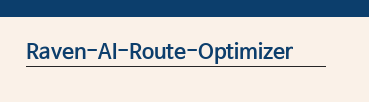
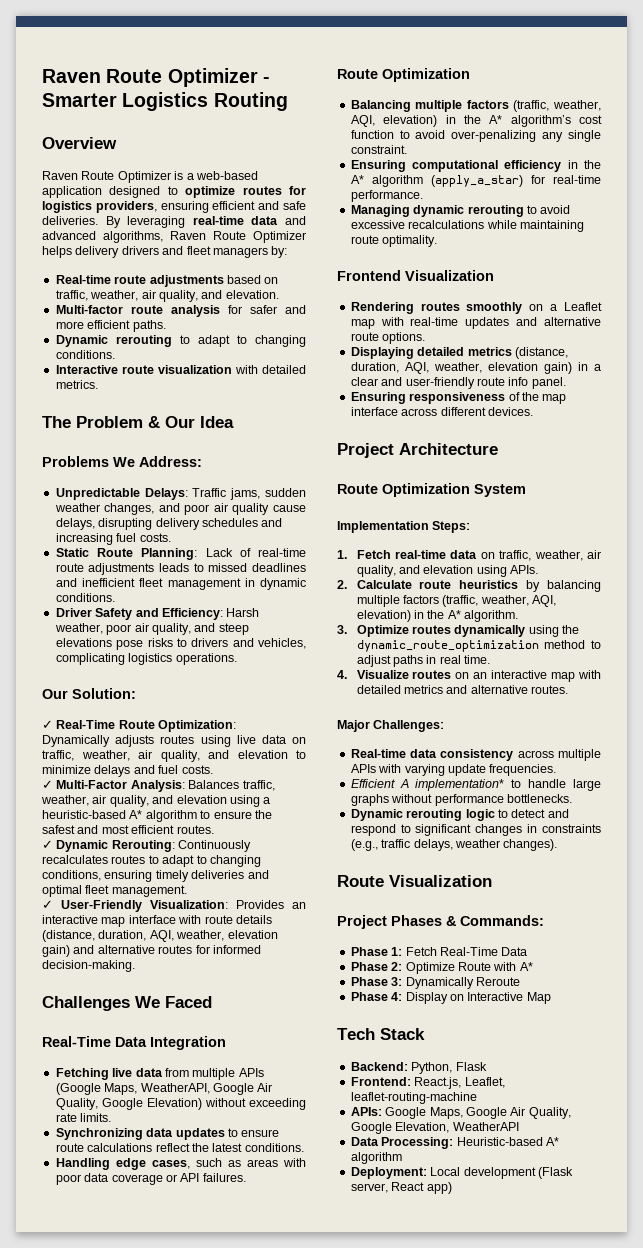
[26,42,293,64] Raven-AI-Route-Optimizer -> [42,68,270,87] [42,92,288,111] [42,137,117,149] [42,171,258,183] [42,186,306,198] [42,201,306,213] [42,216,306,228] [42,231,306,243] [42,246,288,258] [55,275,279,287] [55,290,279,302] [55,305,306,317] [55,320,166,332] [55,335,307,347] [55,350,115,359] [55,365,306,374] [55,380,98,389] [42,416,234,428] [42,456,202,467] [55,488,306,500] [54,503,306,515] [55,518,283,530] [55,533,171,545] [55,548,306,560] [55,563,306,575] [55,578,306,590] [55,593,115,602] [55,608,260,620] [54,623,249,635] [55,638,306,650] [55,653,237,665] [42,688,136,699] [42,720,237,732] [42,735,306,747] [42,750,306,762] [42,765,213,777] [42,780,275,792] [41,795,271,807] [42,810,272,822] [42,825,214,834] [42,840,252,852] [42,855,261,867] [42,870,269,882] [42,885,187,897] [42,900,306,912] [42,915,272,927] [42,930,278,942] [42,945,261,957] [42,960,135,972] [42,996,212,1011] [42,1036,226,1050] [55,1068,264,1080] [55,1083,273,1095] [55,1098,306,1110] [55,1113,112,1122] [55,1128,280,1140] [55,1143,304,1152] [55,1158,306,1170] [55,1173,246,1185] [337,68,470,82] [350,100,601,112] [350,115,602,127] [350,130,601,142] [350,145,407,154] [350,160,601,172] [350,175,601,187] [350,190,423,202] [350,205,571,217] [350,220,584,232] [350,235,438,247] [337,270,494,281] [350,302,602,314] [350,317,601,329] [350,332,426,344] [350,347,568,359] [350,362,601,374] [350,377,566,389] [350,392,567,404] [350,407,533,416] [337,443,498,458] [337,483,526,497] [337,521,471,533] [337,550,601,561] [356,565,539,577] [337,580,601,592] [356,595,557,607] [356,610,519,622] [337,625,580,637] [356,640,601,652] [356,655,491,667] [337,670,601,682] [356,685,569,694] [337,720,445,732] [350,749,601,761] [350,764,557,776] [350,779,601,791] [350,794,572,806] [350,809,569,821] [350,824,601,836] [350,839,558,851] [337,875,492,887] [337,915,544,929] [350,947,528,956] [350,962,533,974] [350,977,520,989] [350,992,551,1004] [337,1028,425,1040] [350,1062,487,1074] [350,1077,505,1089] [350,1092,477,1104] [350,1107,571,1119] [350,1122,519,1134] [350,1137,559,1149] [350,1152,402,1164] [350,1167,573,1179] [350,1182,452,1194] Raven Route Optimizer - Smarter Logistics Routing // Overview // Raven Route Optimizer is a web-based application designed to optimize routes for logistics providers, ensuring efficient and safe deliveries. By leveraging real-time data and advanced algorithms, Raven Route Optimizer helps delivery drivers and fleet managers by: // Real-time route adjustments based on traffic, weather, air quality, and elevation. // Multi-factor route analysis for safer and more efficient paths. // Dynamic rerouting to adapt to changing conditions. // Interactive route visualization with detailed metrics. // The Problem & Our Idea // Problems We Address: // Unpredictable Delays: Traffic jams, sudden weather changes, and poor air quality cause delays, disrupting delivery schedules and increasing fuel costs. // Static Route Planning: Lack of real-time route adjustments leads to missed deadlines and inefficient fleet management in dynamic conditions. // Driver Safety and Efficiency: Harsh weather, poor air quality, and steep elevations pose risks to drivers and vehicles, complicating logistics operations. // Our Solution: // ✓ Real-Time Route Optimization: Dynamically adjusts routes using live data on traffic, weather, air quality, and elevation to minimize delays and fuel costs. // ✓ Multi-Factor Analysis: Balances traffic, weather, air quality, and elevation using a heuristic-based A* algorithm to ensure the safest and most efficient routes. // ✓ Dynamic Rerouting: Continuously recalculates routes to adapt to changing conditions, ensuring timely deliveries and optimal fleet management. // ✓ User-Friendly Visualization: Provides an interactive map interface with route details (distance, duration, AQI, weather, elevation gain) and alternative routes for informed decision-making. // Challenges We Faced // Real-Time Data Integration // Fetching live data from multiple APIs (Google Maps, WeatherAPI, Google Air Quality, Google Elevation) without exceeding rate limits. // Synchronizing data updates to ensure route calculations reflect the latest conditions. // Handling edge cases, such as areas with poor data coverage or API failures. // Route Optimization // Balancing multiple factors (traffic, weather, AQI, elevation) in the A* algorithm’s cost function to avoid over-penalizing any single constraint. // Ensuring computational efficiency in the A* algorithm (apply_a_star) for real-time performance. // Managing dynamic rerouting to avoid excessive recalculations while maintaining route optimality. // Frontend Visualization // Rendering routes smoothly on a Leaflet map with real-time updates and alternative route options. // Displaying detailed metrics (distance, duration, AQI, weather, elevation gain) in a clear and user-friendly route info panel. // Ensuring responsiveness of the map interface across different devices. // Project Architecture // Route Optimization System // Implementation Steps: // 1. Fetch real-time data on traffic, weather, air quality, and elevation using APIs. // 2. Calculate route heuristics by balancing multiple factors (traffic, weather, AQI, elevation) in the A* algorithm. // 3. Optimize routes dynamically using the dynamic_route_optimization method to adjust paths in real time. // 4. Visualize routes on an interactive map with detailed metrics and alternative routes. // Major Challenges: // Real-time data consistency across multiple APIs with varying update frequencies. // Efficient A implementation* to handle large graphs without performance bottlenecks. // Dynamic rerouting logic to detect and respond to significant changes in constraints (e.g., traffic delays, weather changes). // Route Visualization // Project Phases & Commands: // Phase 1: Fetch Real-Time Data // Phase 2: Optimize Route with A* // Phase 3: Dynamically Reroute // Phase 4: Display on Interactive Map // Tech Stack // Backend: Python, Flask // Frontend: React.js, Leaflet, leaflet-routing-machine // APIs: Google Maps, Google Air Quality, Google Elevation, WeatherAPI // Data Processing: Heuristic-based A* algorithm // Deployment: Local development (Flask server, React app)

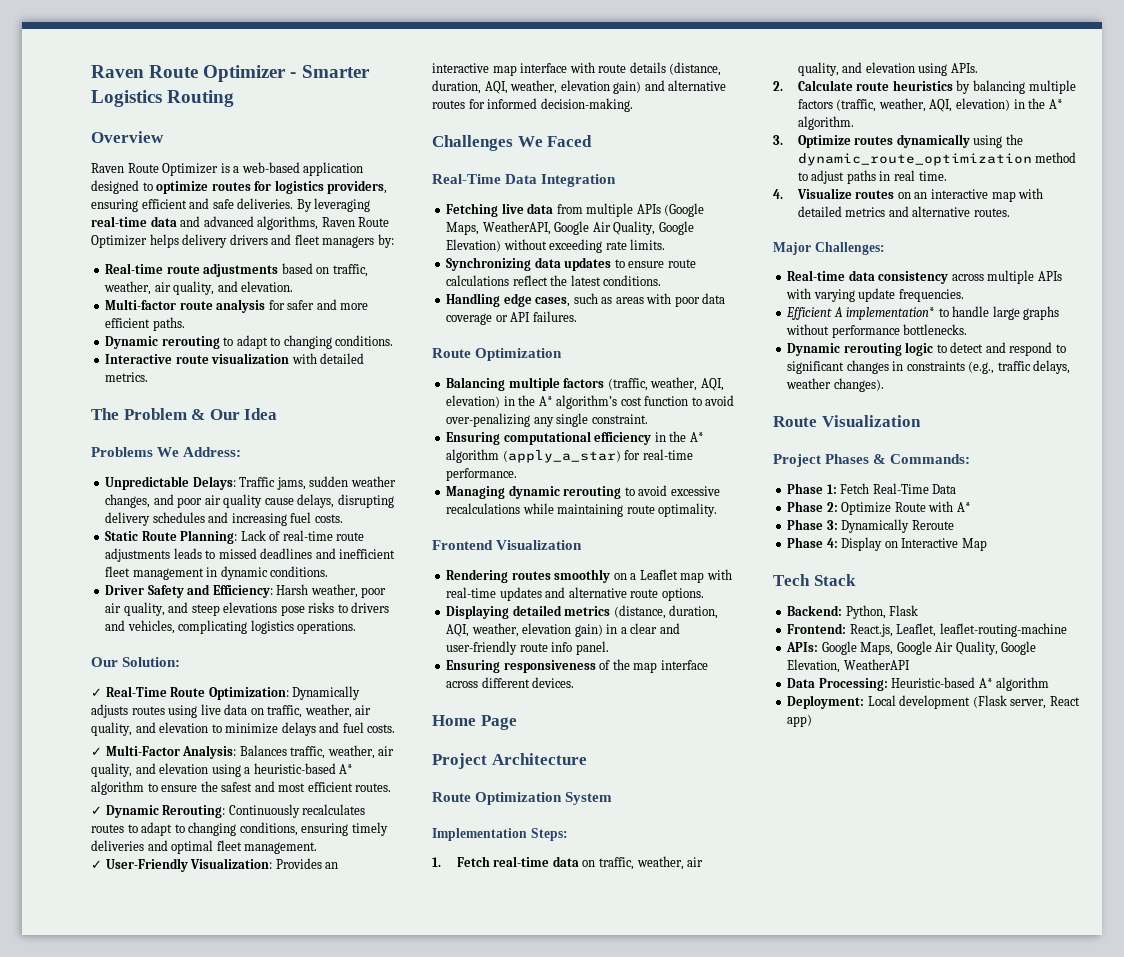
(533, 411) none -> [432,715,517,730] // Home Page

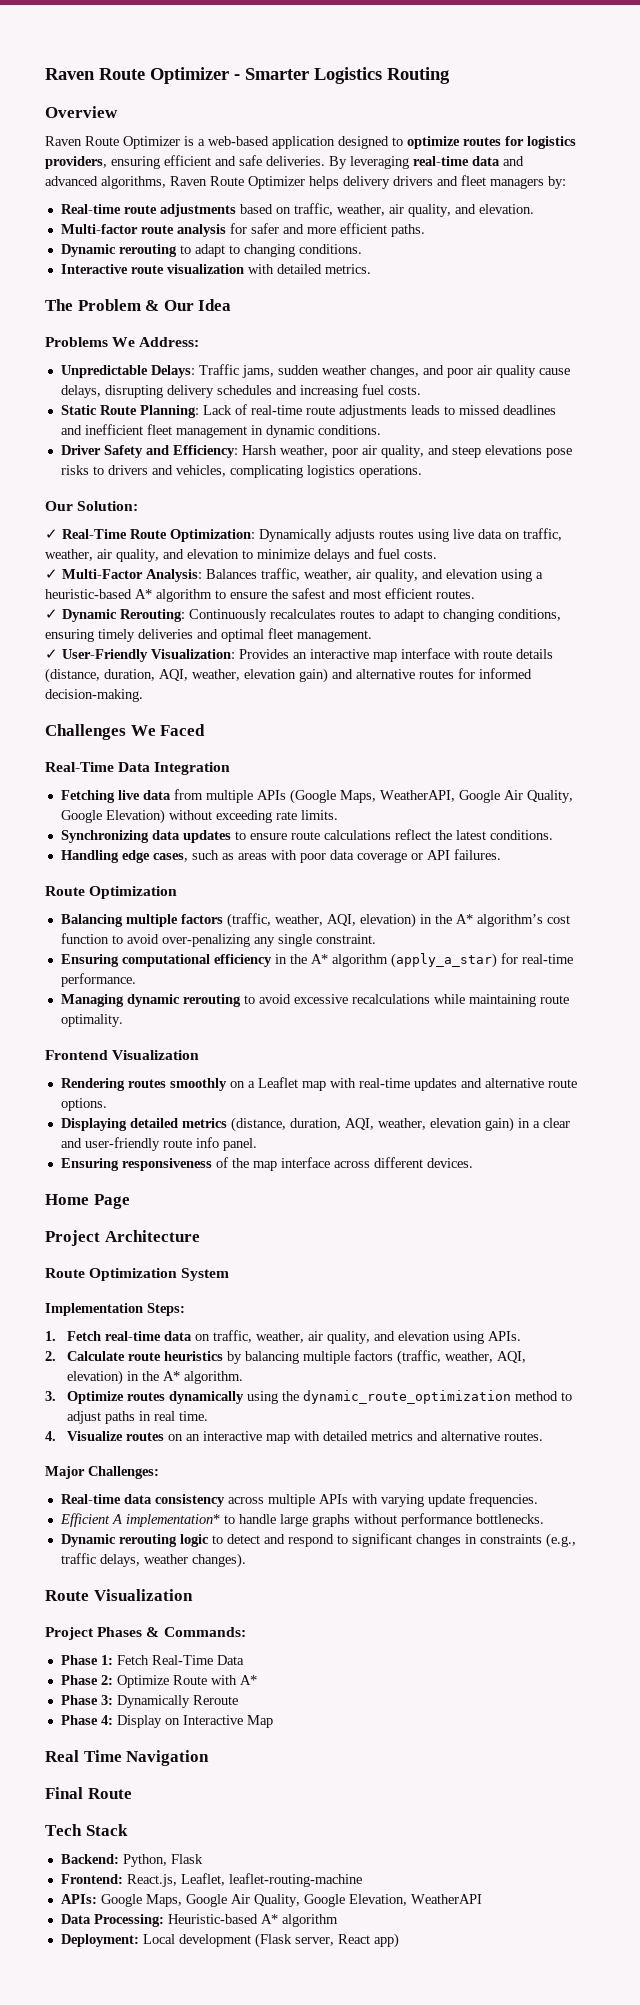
(987, 544) none -> [45,1750,210,1766] [45,1787,132,1799] // Real Time Navigation // Final Route

